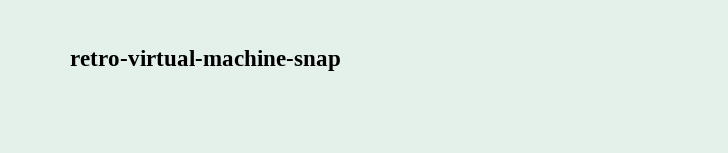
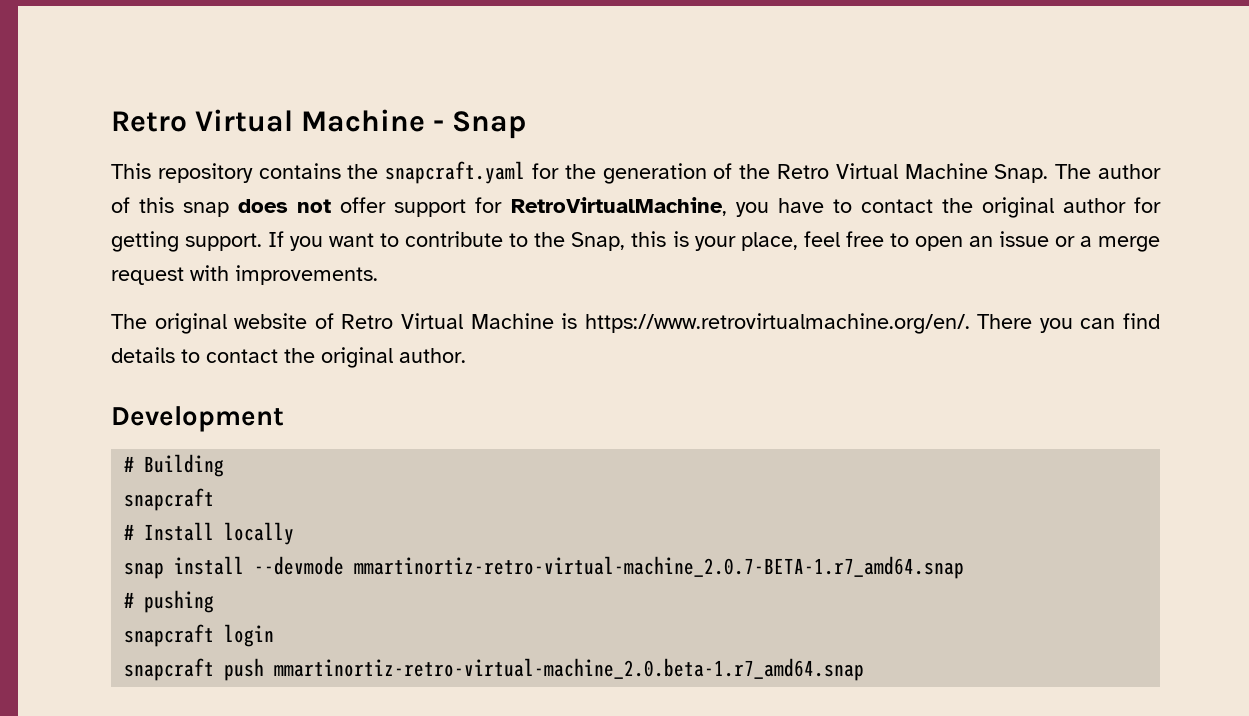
[70,50,341,71] retro-virtual-machine-snap -> [111,109,527,139] [111,161,1161,184] [111,197,1161,218] [111,231,1160,252] [111,265,378,285] [111,313,1160,334] [111,347,466,368] [111,406,284,432] [124,454,225,477] [124,488,215,511] [124,522,295,545] [124,556,965,579] [124,590,215,613] [124,624,275,647] [124,658,865,681] Retro Virtual Machine - Snap // This repository contains the snapcraft.yaml for the generation of the Retro Virtual Machine Snap. The author of this snap does not offer support for RetroVirtualMachine, you have to contact the original author for getting support. If you want to contribute to the Snap, this is your place, feel free to open an issue or a merge request with improvements. // The original website of Retro Virtual Machine is https://www.retrovirtualmachine.org/en/. There you can find details to contact the original author. // Development // # Building // snapcraft // # Install locally // snap install --devmode mmartinortiz-retro-virtual-machine_2.0.7-BETA-1.r7_amd64.snap // # pushing // snapcraft login // snapcraft push mmartinortiz-retro-virtual-machine_2.0.beta-1.r7_amd64.snap

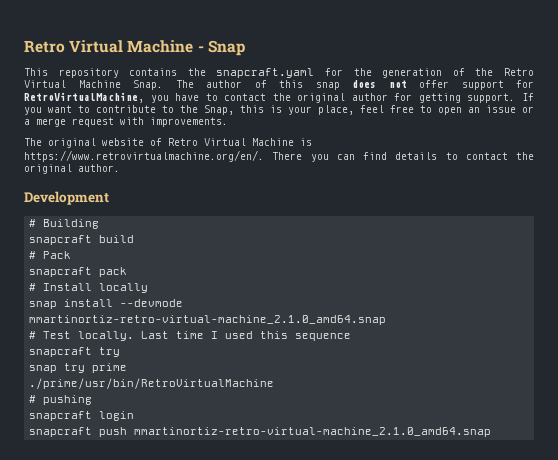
(215, 499) none -> [99,235,135,243] [29,251,72,259] [29,267,128,277] build // # Pack // snapcraft pack
[354,556,965,579] mmartinortiz-retro-virtual-machine_2.0.7-BETA-1.r7_amd64.snap -> [29,315,387,325] [29,331,352,341] [29,347,121,357] [29,363,128,373] [29,378,275,389] mmartinortiz-retro-virtual-machine_2.1.0_amd64.snap // # Test locally. Last time I used this sequence // snapcraft try // snap try prime // ./prime/usr/bin/RetroVirtualMachine
[274,658,865,681] mmartinortiz-retro-virtual-machine_2.0.beta-1.r7_amd64.snap -> [134,427,492,437] mmartinortiz-retro-virtual-machine_2.1.0_amd64.snap

